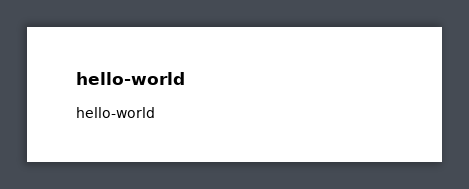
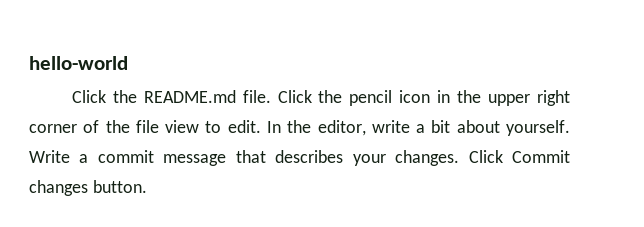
[76,107,155,118] hello-world -> [71,90,570,106] [29,120,570,136] [29,150,571,166] [29,180,147,196] Click the README.md file. Click the pencil icon in the upper right corner of the file view to edit. In the editor, write a bit about yourself. Write a commit message that describes your changes. Click Commit changes button.

